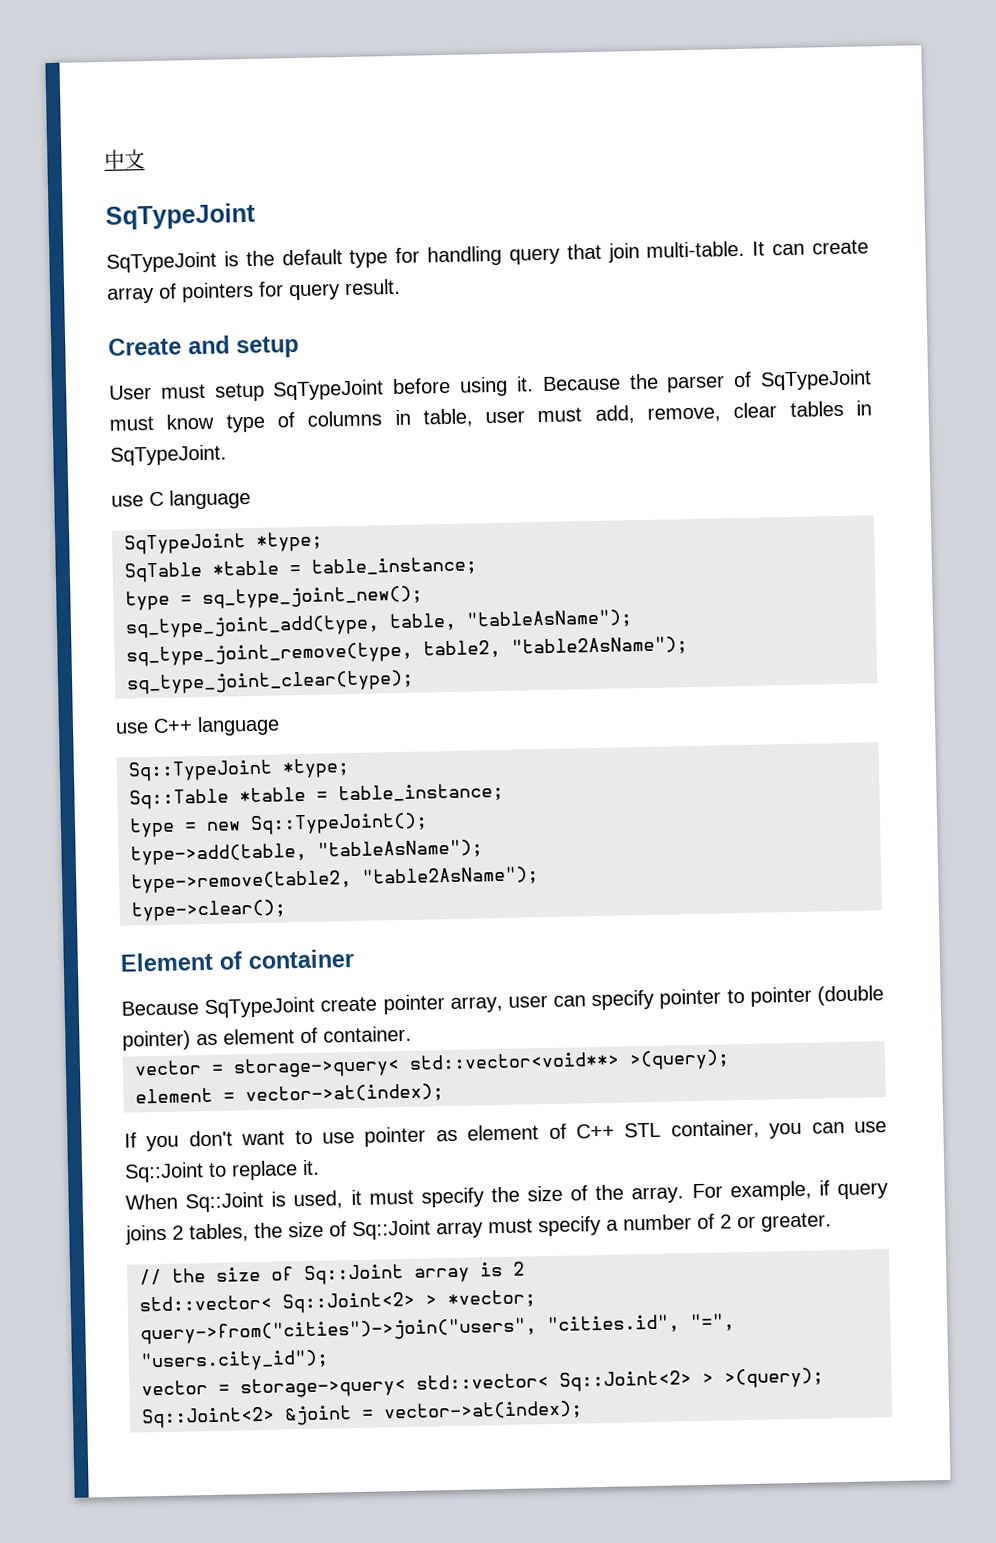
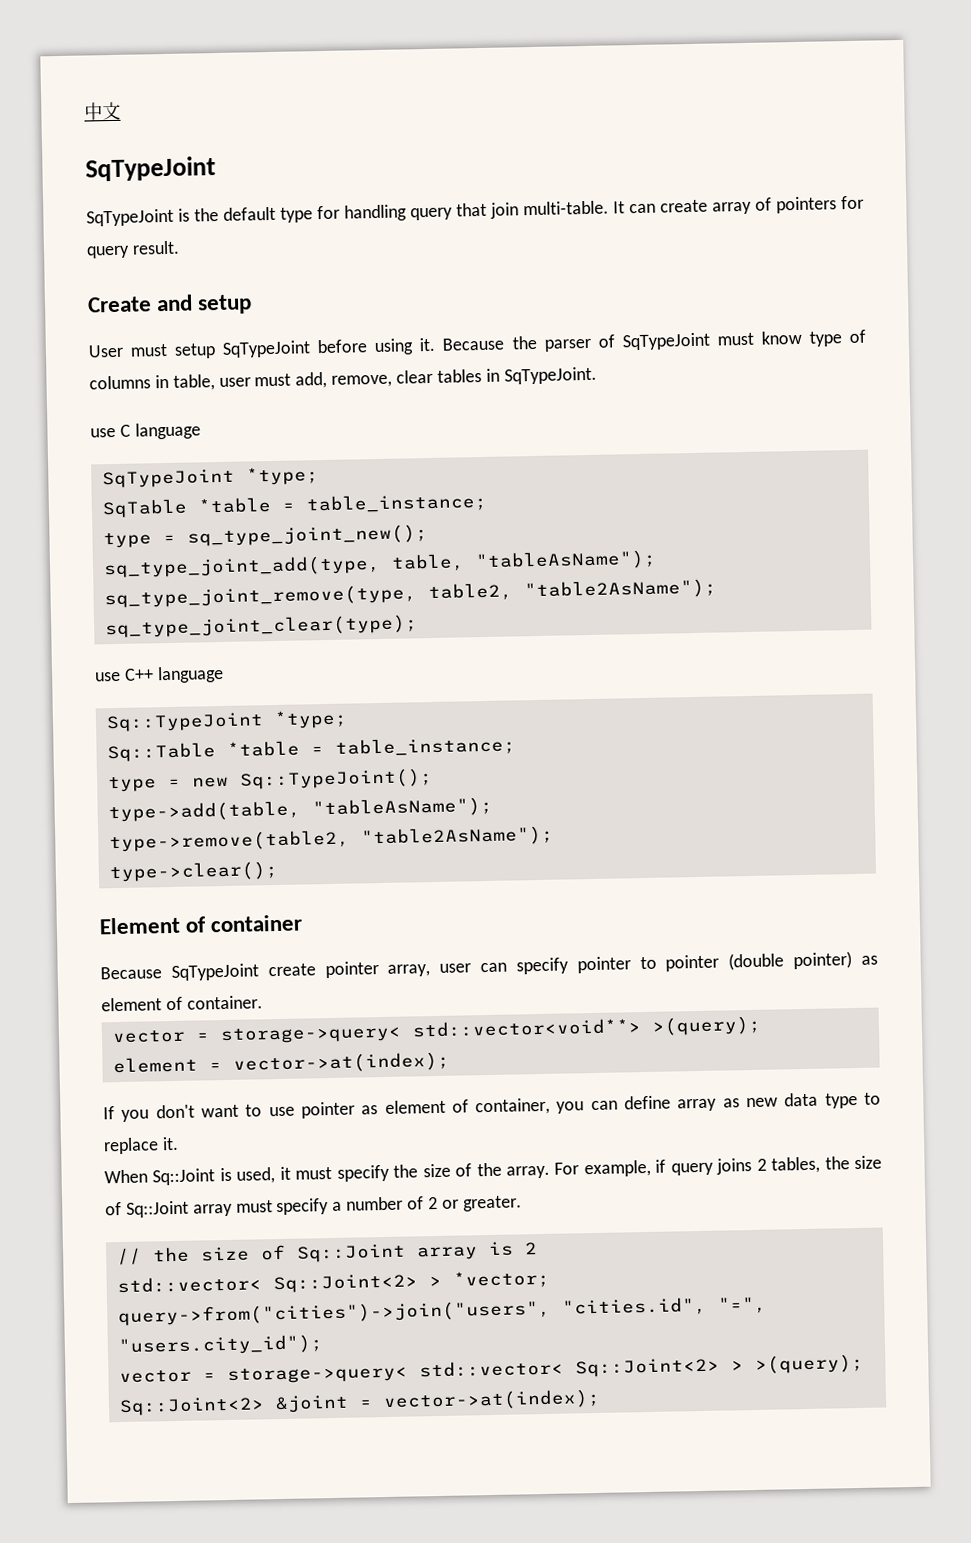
[575,1122,662,1139] C++ STL -> (469, 1106) none
[853,1121,887,1133] [124,1162,204,1183] use Sq::Joint -> [624,1092,858,1112] define array as new data type

